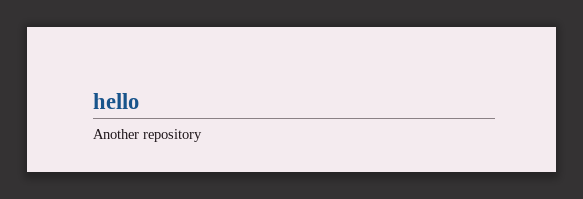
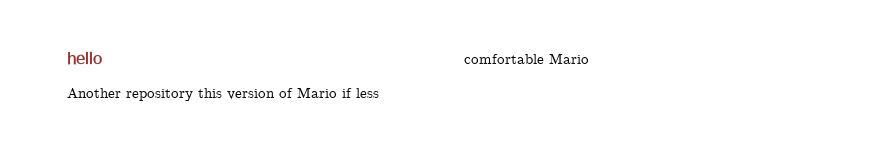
(202, 135) none -> [198,87,379,100] [464,53,589,64] this version of Mario if less comfortable Mario

